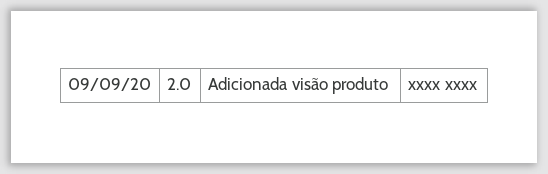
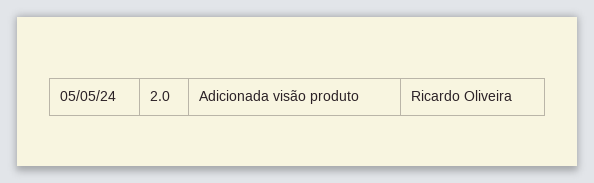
[67,78,151,91] 09/09/20 -> [59,90,116,101] 05/05/24
[407,81,477,90] xxxx xxxx -> [410,90,512,101] Ricardo Oliveira

